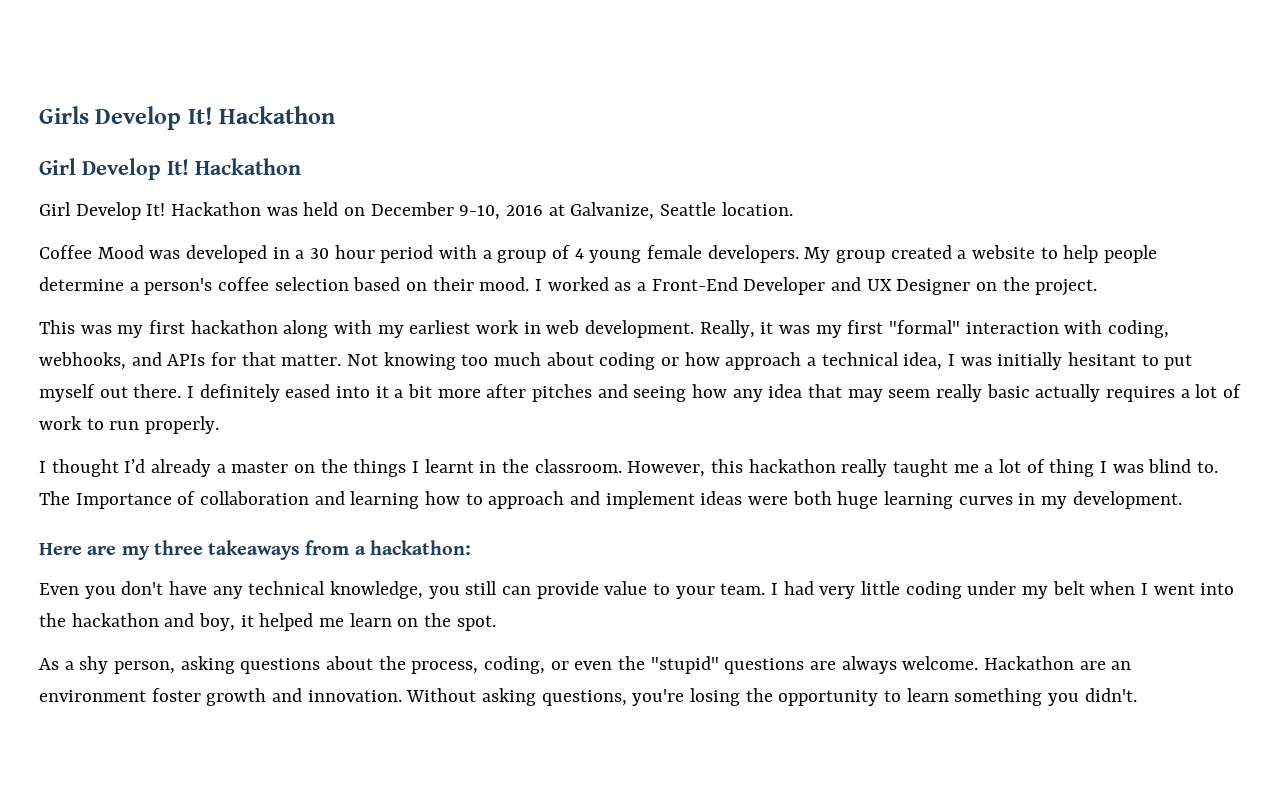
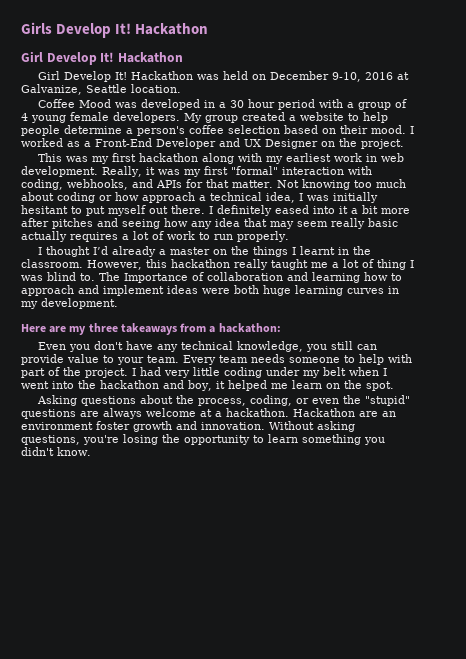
(766, 589) none -> [183,354,412,365] [21,367,128,378] Every team needs someone to help with part of the project.
[39,656,235,674] As a shy person, asking -> [36,395,77,406] Asking
[902,656,979,670] welcome. -> [146,408,289,417] welcome at a hackathon.
[1084,688,1137,702] didn't. -> [21,447,91,456] didn't know.

